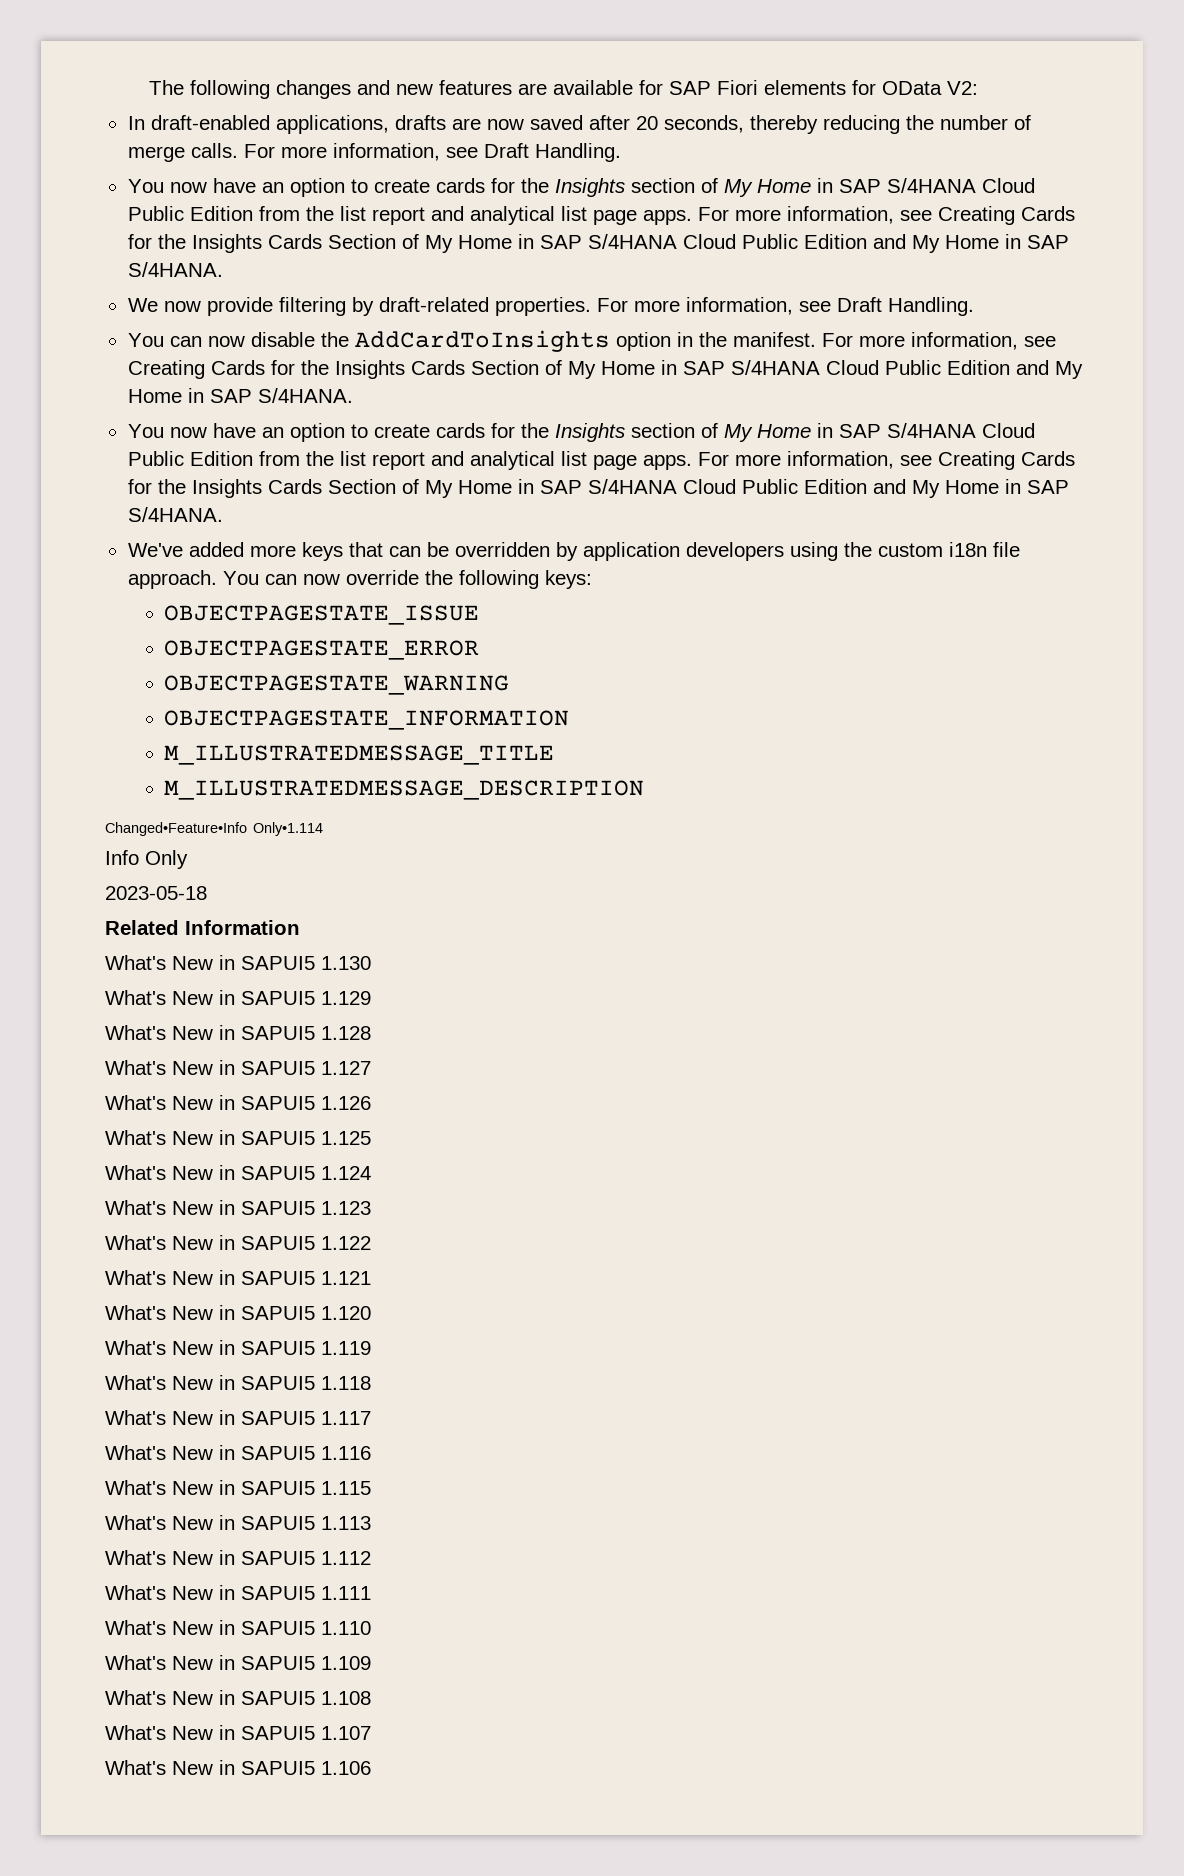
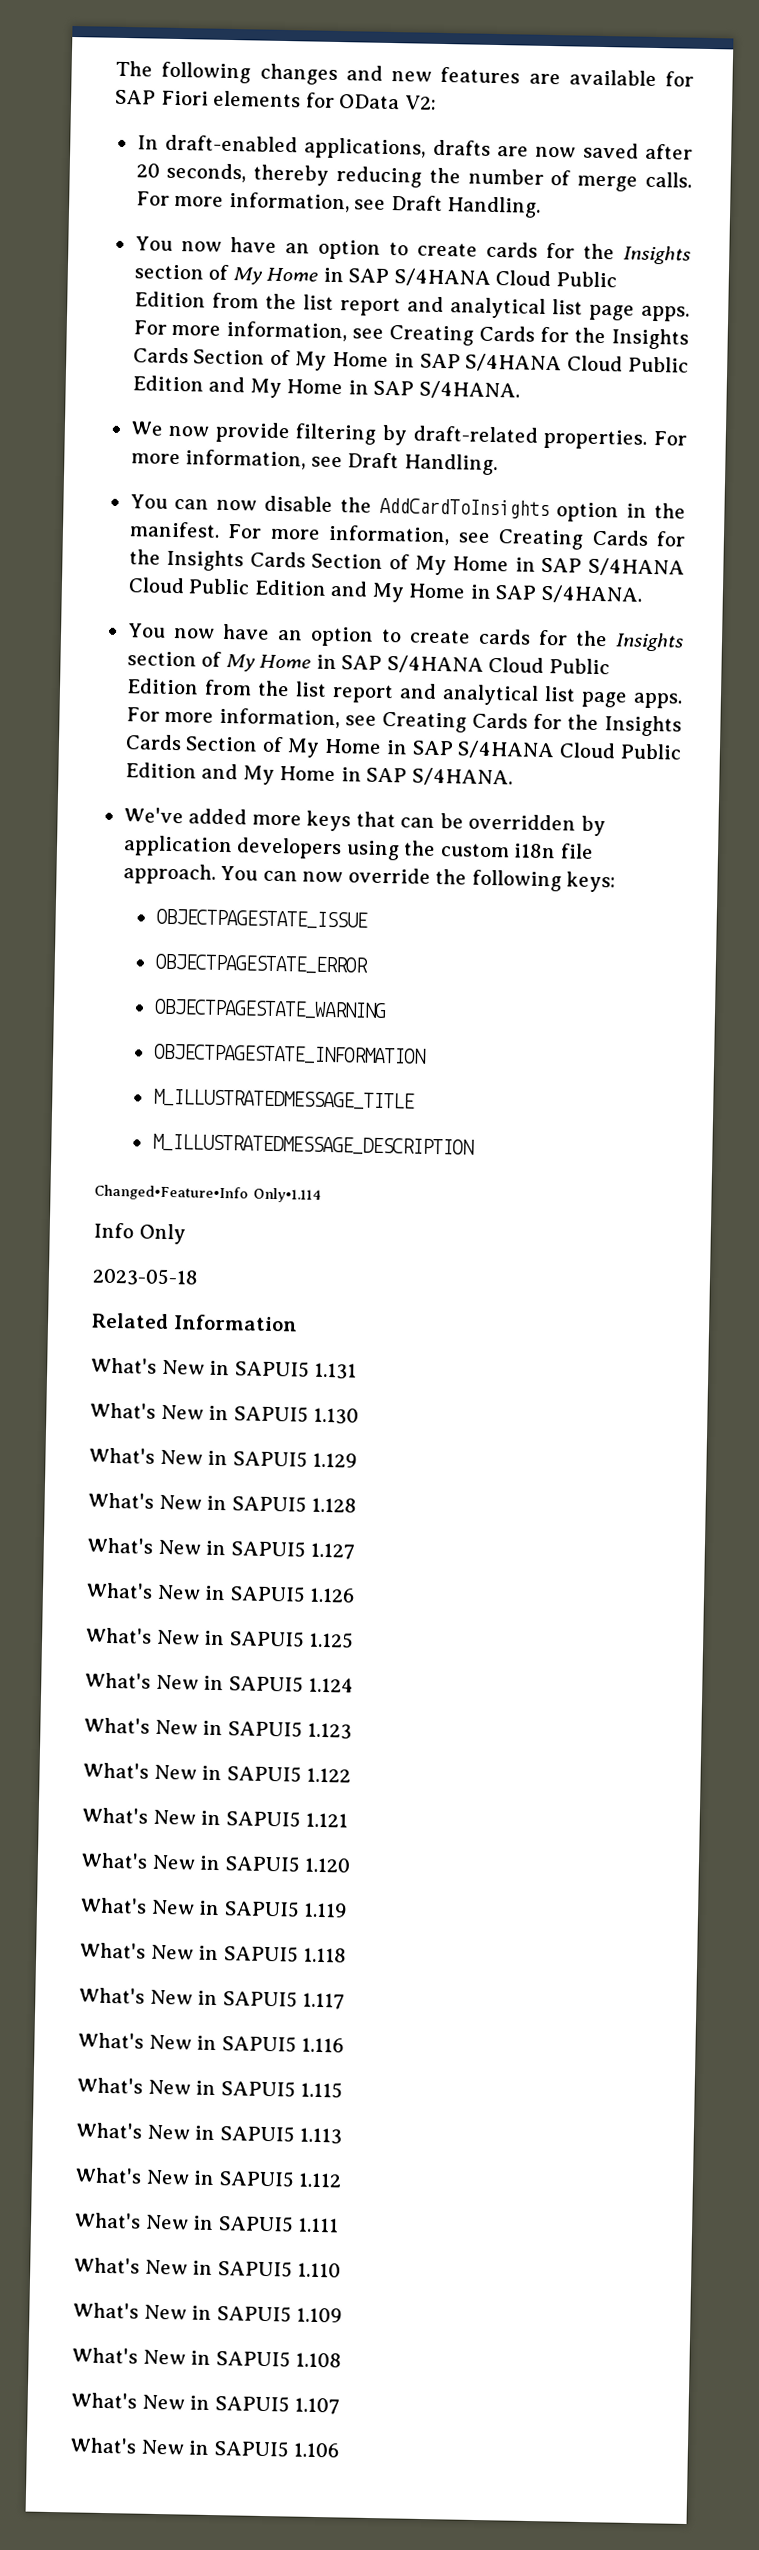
(300, 927) none -> [91,1357,358,1380] // What's New in SAPUI5 1.131

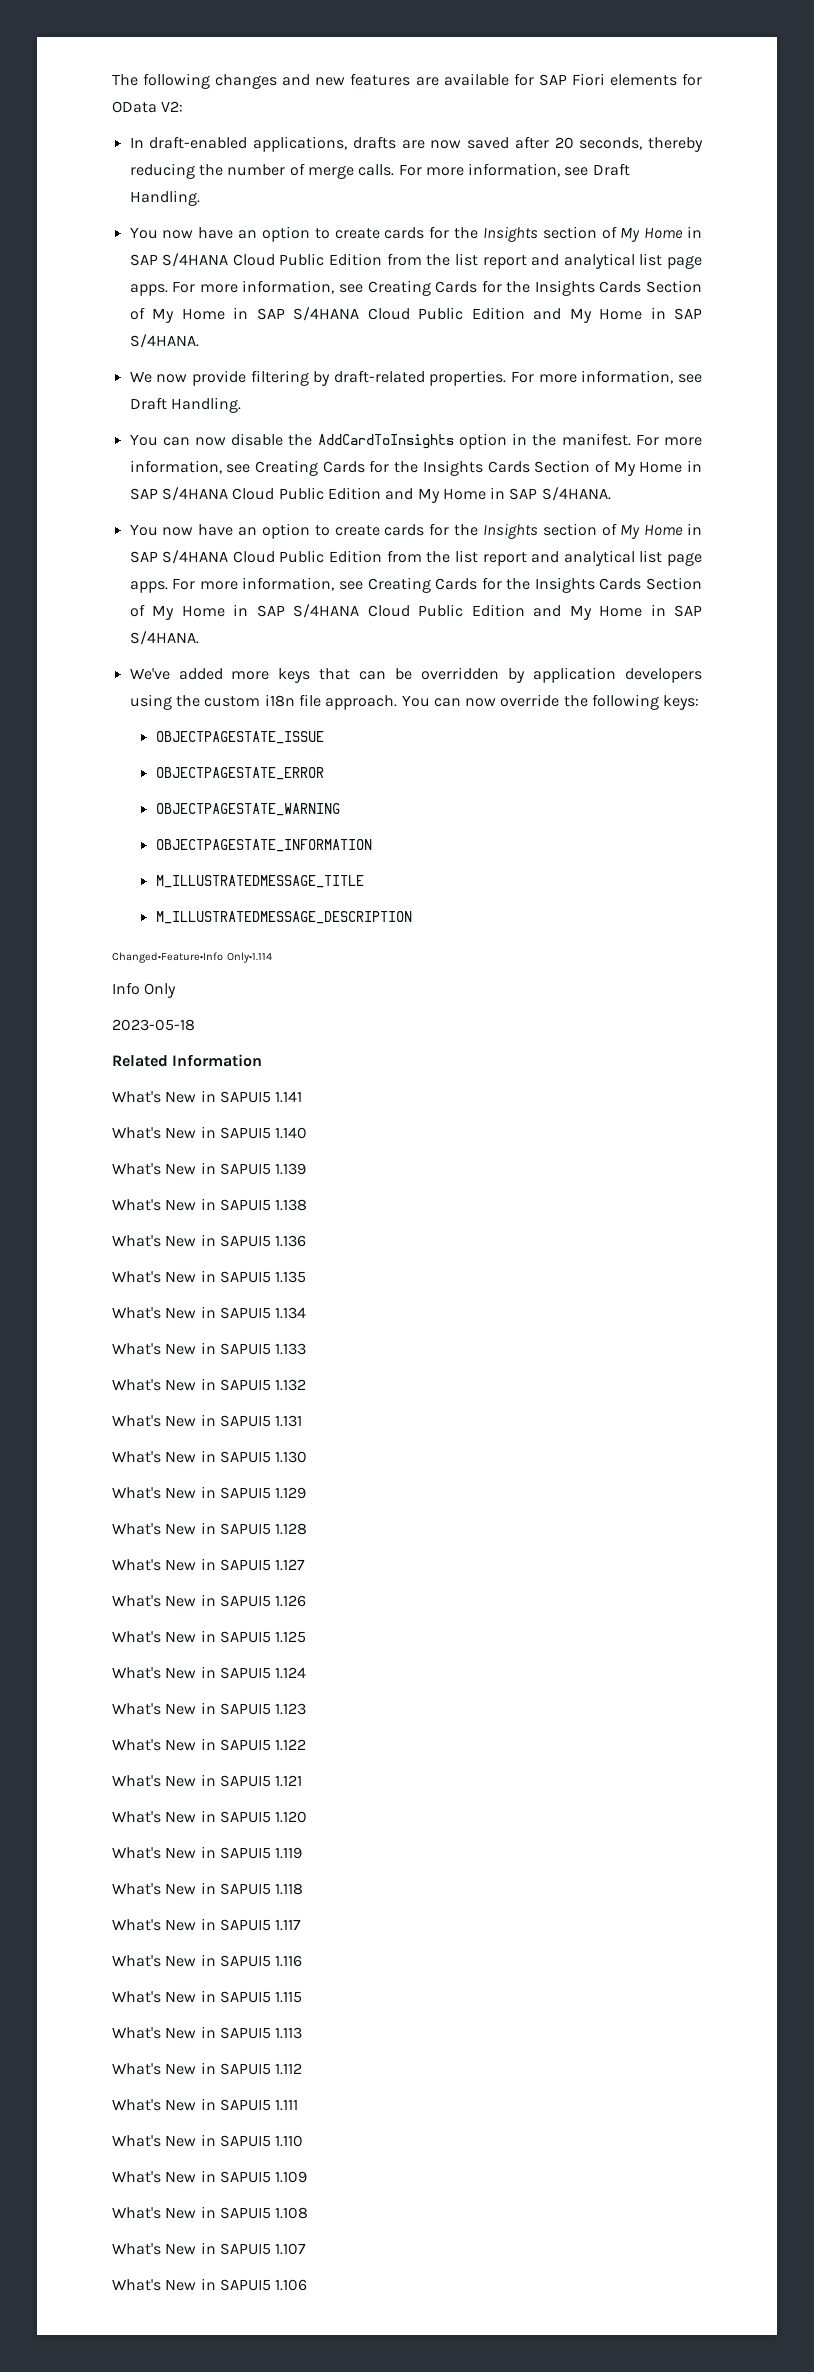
(298, 1323) none -> [112,1090,303,1103] [112,1126,308,1139] [112,1162,307,1175] [112,1198,308,1211] [112,1234,307,1247] [112,1270,307,1283] [112,1306,307,1319] [112,1342,307,1355] [112,1378,307,1391] // What's New in SAPUI5 1.141 // What's New in SAPUI5 1.140 // What's New in SAPUI5 1.139 // What's New in SAPUI5 1.138 // What's New in SAPUI5 1.136 // What's New in SAPUI5 1.135 // What's New in SAPUI5 1.134 // What's New in SAPUI5 1.133 // What's New in SAPUI5 1.132

